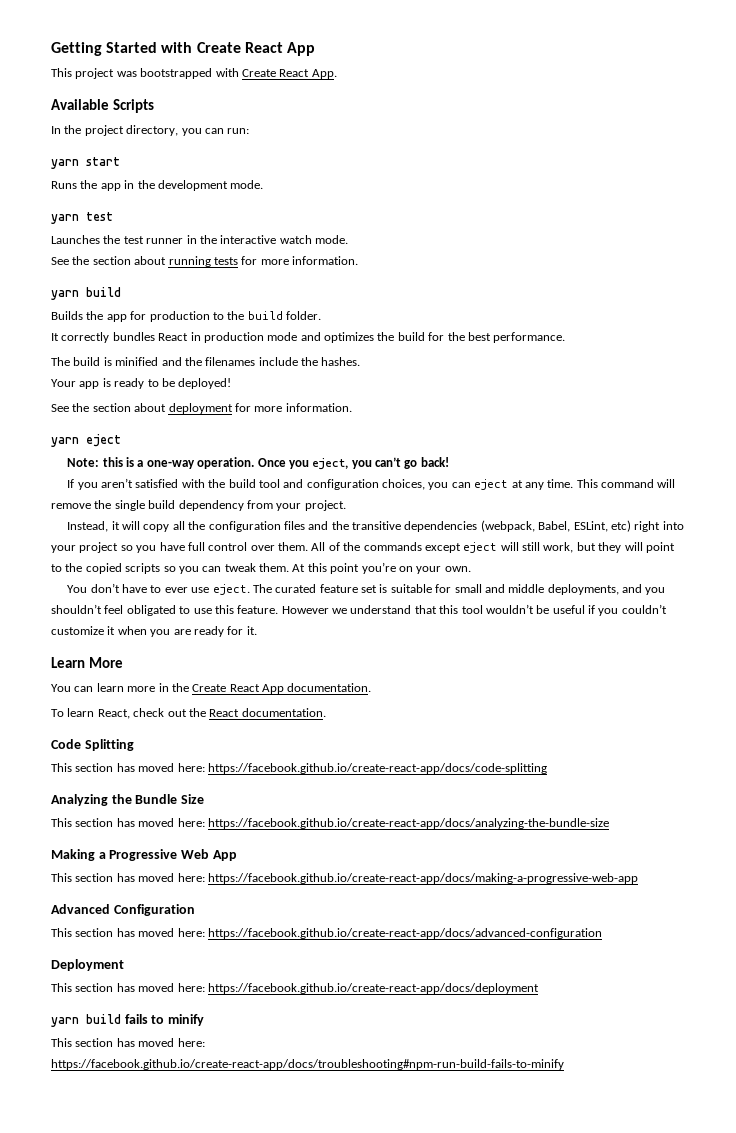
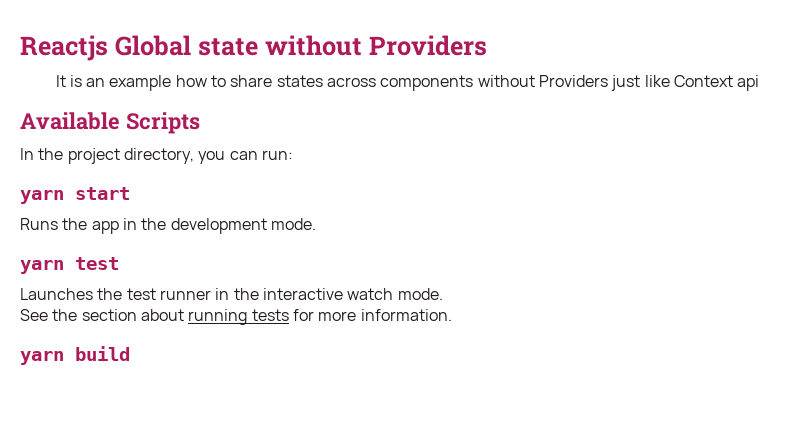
[51,42,315,56] [51,68,337,79] Getting Started with Create React App // This project was bootstrapped with Create React App. -> [20,35,487,61] [55,75,760,91] Reactjs Global state without Providers // It is an example how to share states across components without Providers just like Context api
[51,311,321,322] [51,332,566,343] [51,357,361,366] [51,378,232,389] [51,403,352,414] [51,434,121,447] [67,457,449,470] [67,478,676,490] [51,500,346,511] [67,520,684,532] [51,542,675,553] [51,562,471,574] [67,583,666,595] [51,604,667,616] [51,626,257,637] [51,657,123,668] [51,683,372,694] [51,708,326,719] [51,739,134,751] [51,763,547,774] [51,794,204,806] [51,818,609,829] [51,849,237,861] [51,873,638,884] [51,904,195,916] [51,928,602,939] [51,959,124,971] [51,983,539,994] [51,1014,204,1027] [51,1038,205,1047] [51,1059,564,1070] // Builds the app for production to the build folder. // It correctly bundles React in production mode and optimizes the build for the best performance. // The build is minified and the filenames include the hashes. // Your app is ready to be deployed! // See the section about deployment for more information. // yarn eject // Note: this is a one-way operation. Once you eject, you can’t go back! // If you aren’t satisfied with the build tool and configuration choices, you can eject at any time. This command will remove the single build dependency from your project. // Instead, it will copy all the configuration files and the transitive dependencies (webpack, Babel, ESLint, etc) right into your project so you have full control over them. All of the commands except eject will still work, but they will point to the copied scripts so you can tweak them. At this point you’re on your own. // You don’t have to ever use eject. The curated feature set is suitable for small and middle deployments, and you shouldn’t feel obligated to use this feature. However we understand that this tool wouldn’t be useful if you couldn’t customize it when you are ready for it. // Learn More // You can learn more in the Create React App documentation. // To learn React, check out the React documentation. // Code Splitting // This section has moved here: https://facebook.github.io/create-react-app/docs/code-splitting // Analyzing the Bundle Size // This section has moved here: https://facebook.github.io/create-react-app/docs/analyzing-the-bundle-size // Making a Progressive Web App // This section has moved here: https://facebook.github.io/create-react-app/docs/making-a-progressive-web-app // Advanced Configuration // This section has moved here: https://facebook.github.io/create-react-app/docs/advanced-configuration // Deployment // This section has moved here: https://facebook.github.io/create-react-app/docs/deployment // yarn build fails to minify // This section has moved here: https://facebook.github.io/create-react-app/docs/troubleshooting#npm-run-build-fails-to-minify -> (130, 353) none

